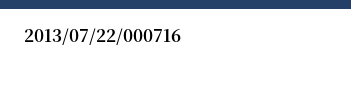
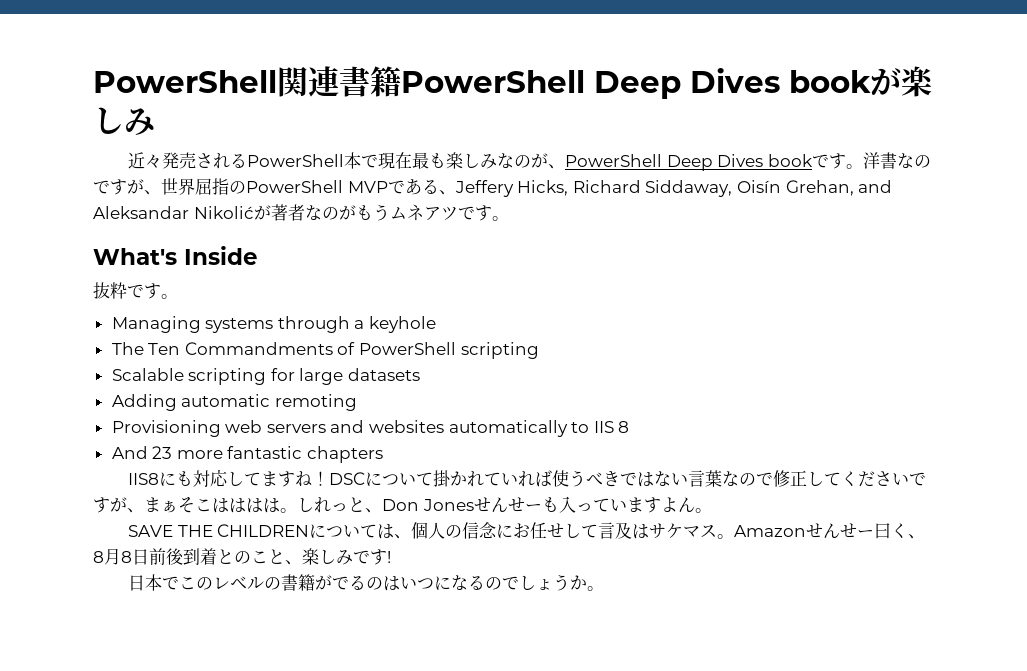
[24,28,181,45] 2013/07/22/000716 -> [93,66,933,99] [93,107,155,135] [128,152,931,171] [93,178,893,197] [93,204,509,221] [93,246,258,265] [93,282,178,299] [111,316,437,333] [111,342,539,359] [111,368,421,385] [111,394,357,411] [111,420,630,437] [111,446,384,463] [128,470,927,487] [93,496,712,513] [128,522,926,539] [93,548,391,565] [128,574,605,591] PowerShell関連書籍PowerShell Deep Dives bookが楽しみ // 近々発売されるPowerShell本で現在最も楽しみなのが、PowerShell Deep Dives bookです。洋書なのですが、世界屈指のPowerShell MVPである、Jeffery Hicks, Richard Siddaway, Oisín Grehan, and Aleksandar Nikolićが著者なのがもうムネアツです。 // What's Inside // 抜粋です。 // Managing systems through a keyhole // The Ten Commandments of PowerShell scripting // Scalable scripting for large datasets // Adding automatic remoting // Provisioning web servers and websites automatically to IIS 8 // And 23 more fantastic chapters // IIS8にも対応してますね！DSCについて掛かれていれば使うべきではない言葉なので修正してくださいですが、まぁそこはははは。しれっと、Don Jonesせんせーも入っていますよん。 // SAVE THE CHILDRENについては、個人の信念にお任せして言及はサケマス。Amazonせんせー曰く、8月8日前後到着とのこと、楽しみです! // 日本でこのレベルの書籍がでるのはいつになるのでしょうか。

